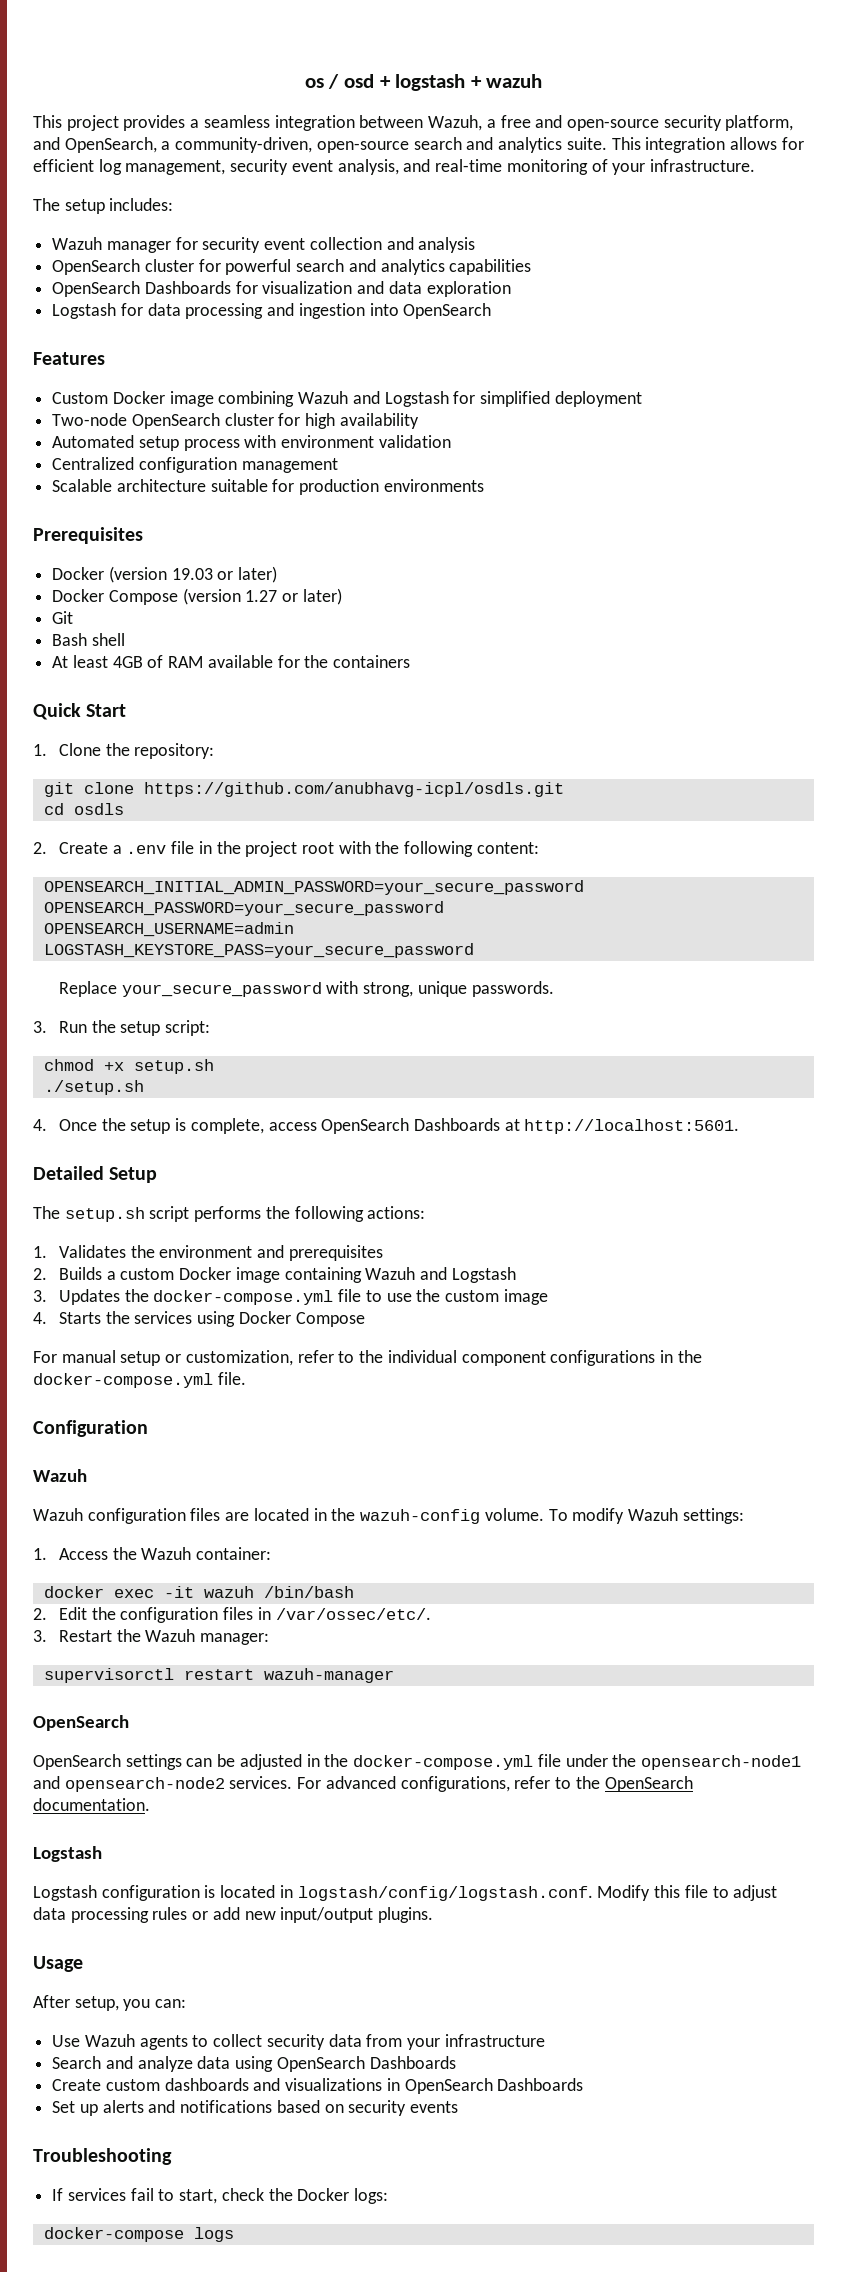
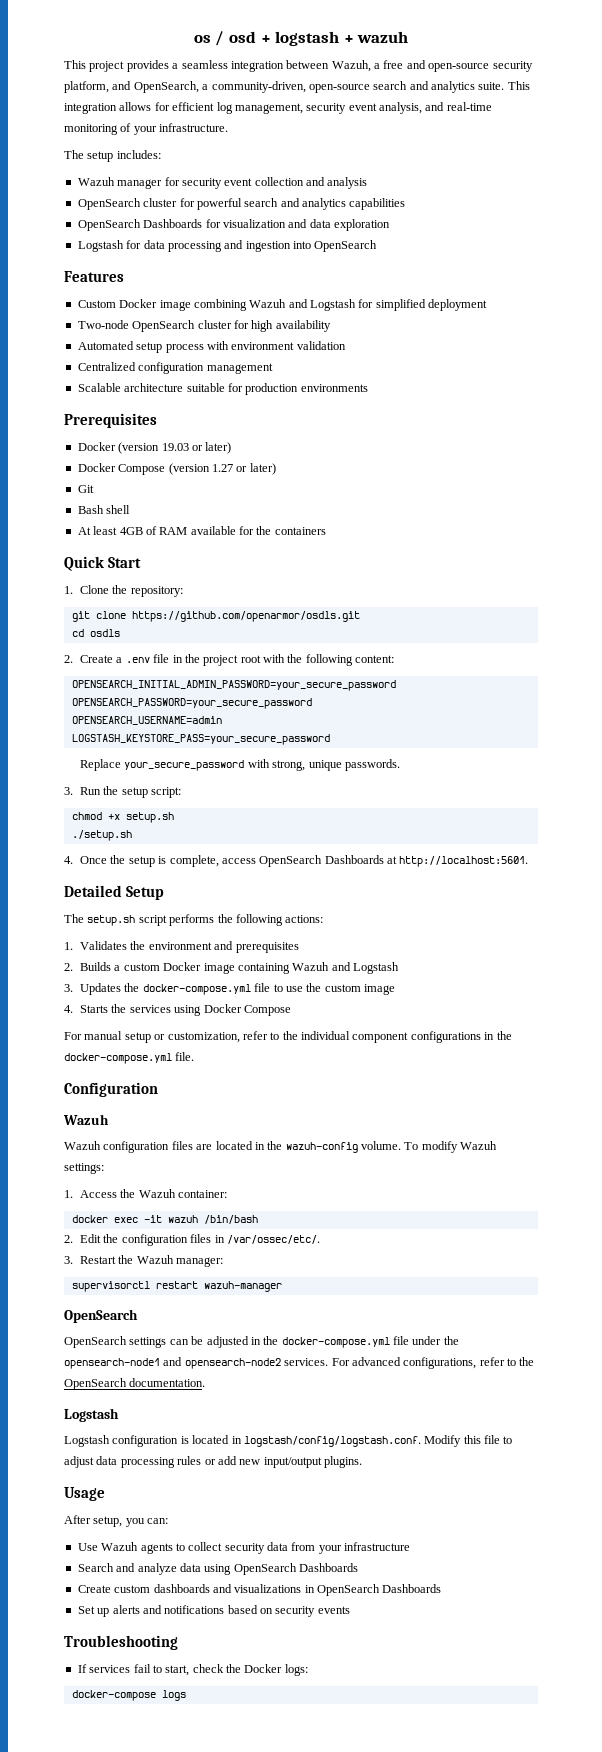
[143,782,564,797] https://github.com/anubhavg-icpl/osdls.git -> [131,611,360,622] https://github.com/openarmor/osdls.git

